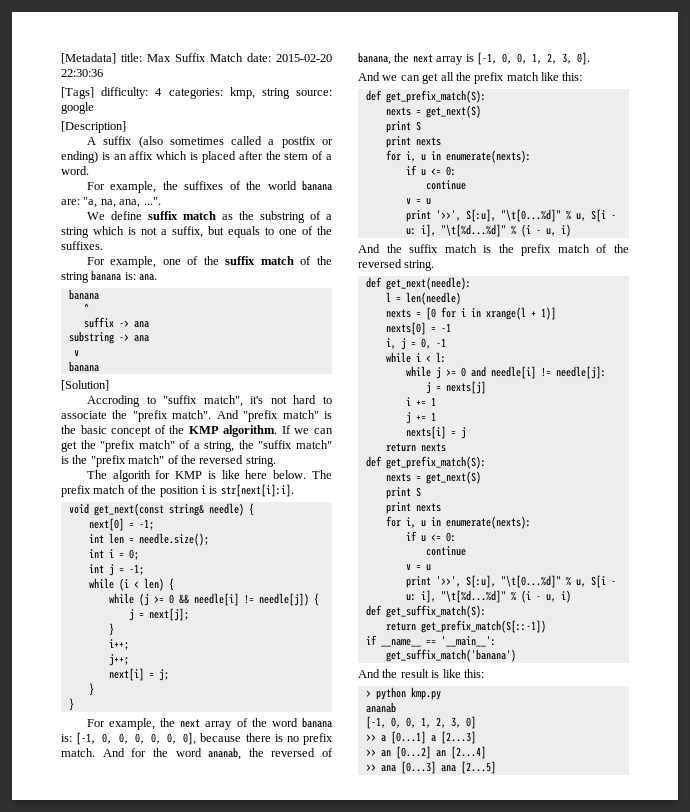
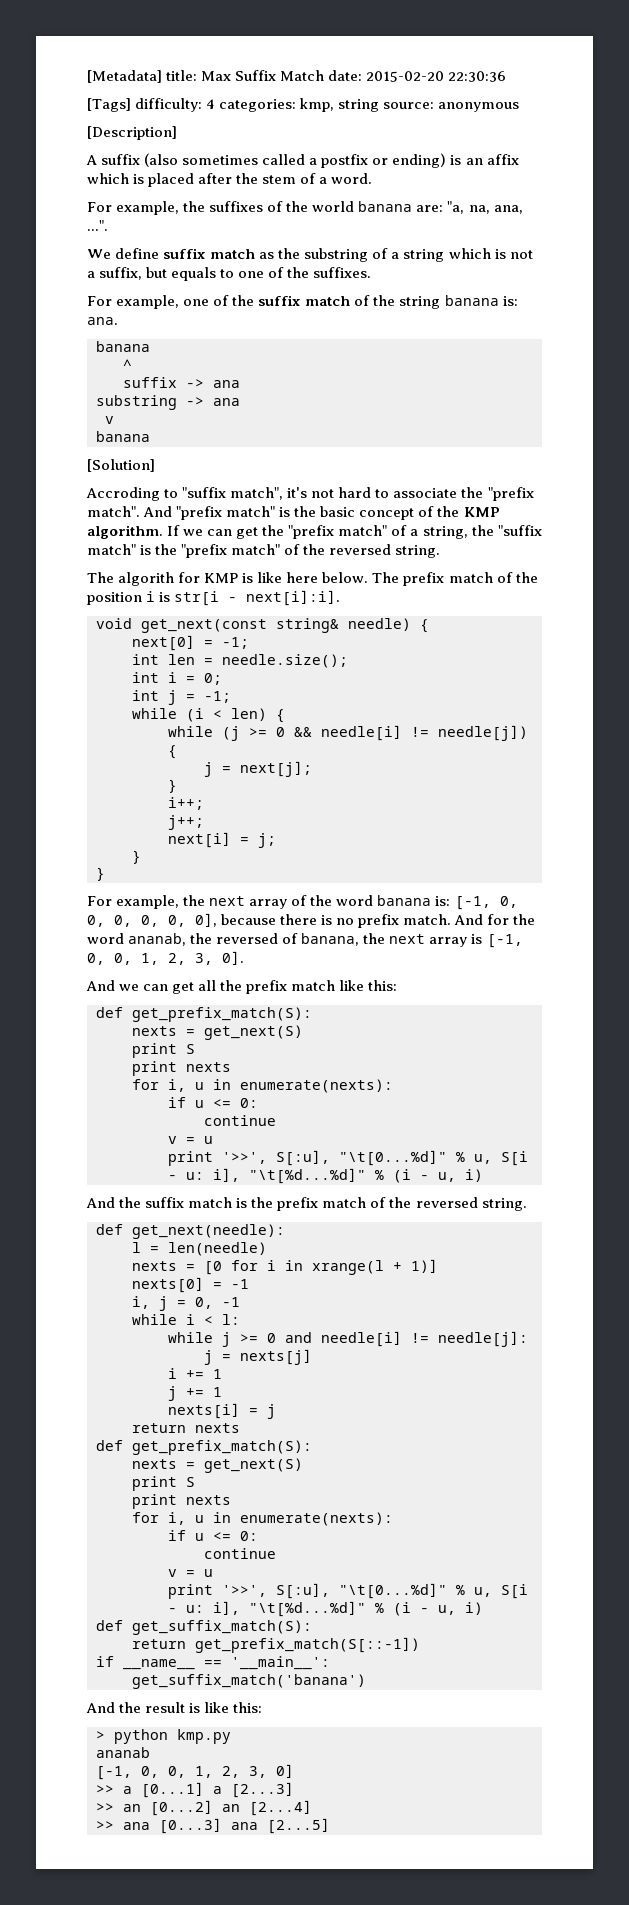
[61,102,94,114] google -> [438,102,520,112] anonymous
[220,484,294,497] str[next[i]:i]. -> [174,590,341,606] str[i - next[i]:i].

